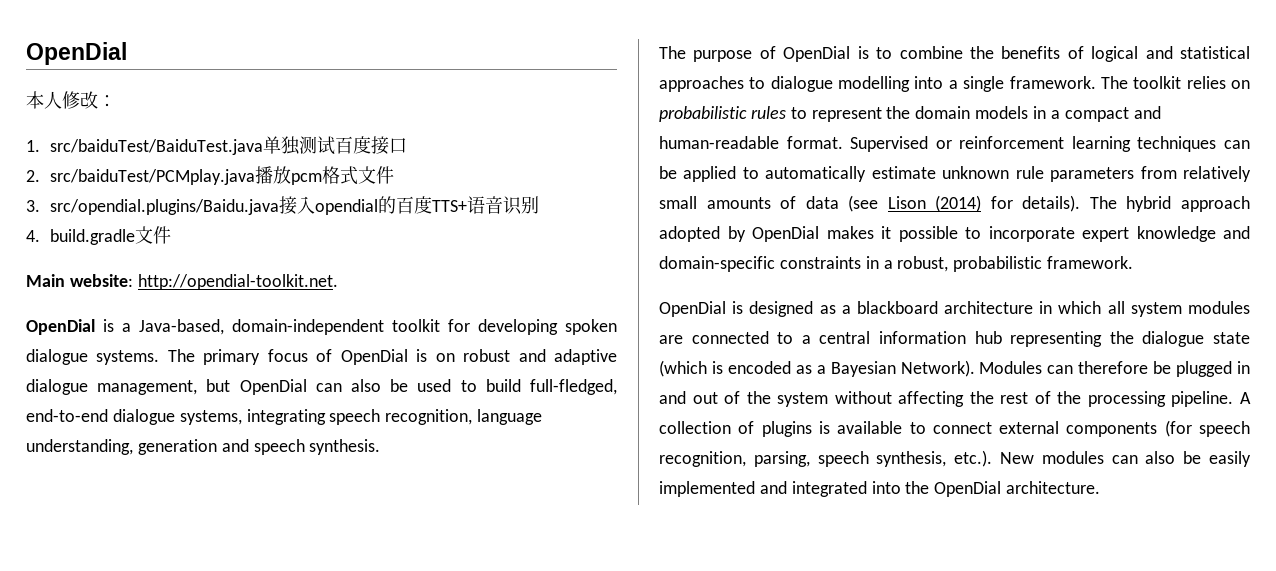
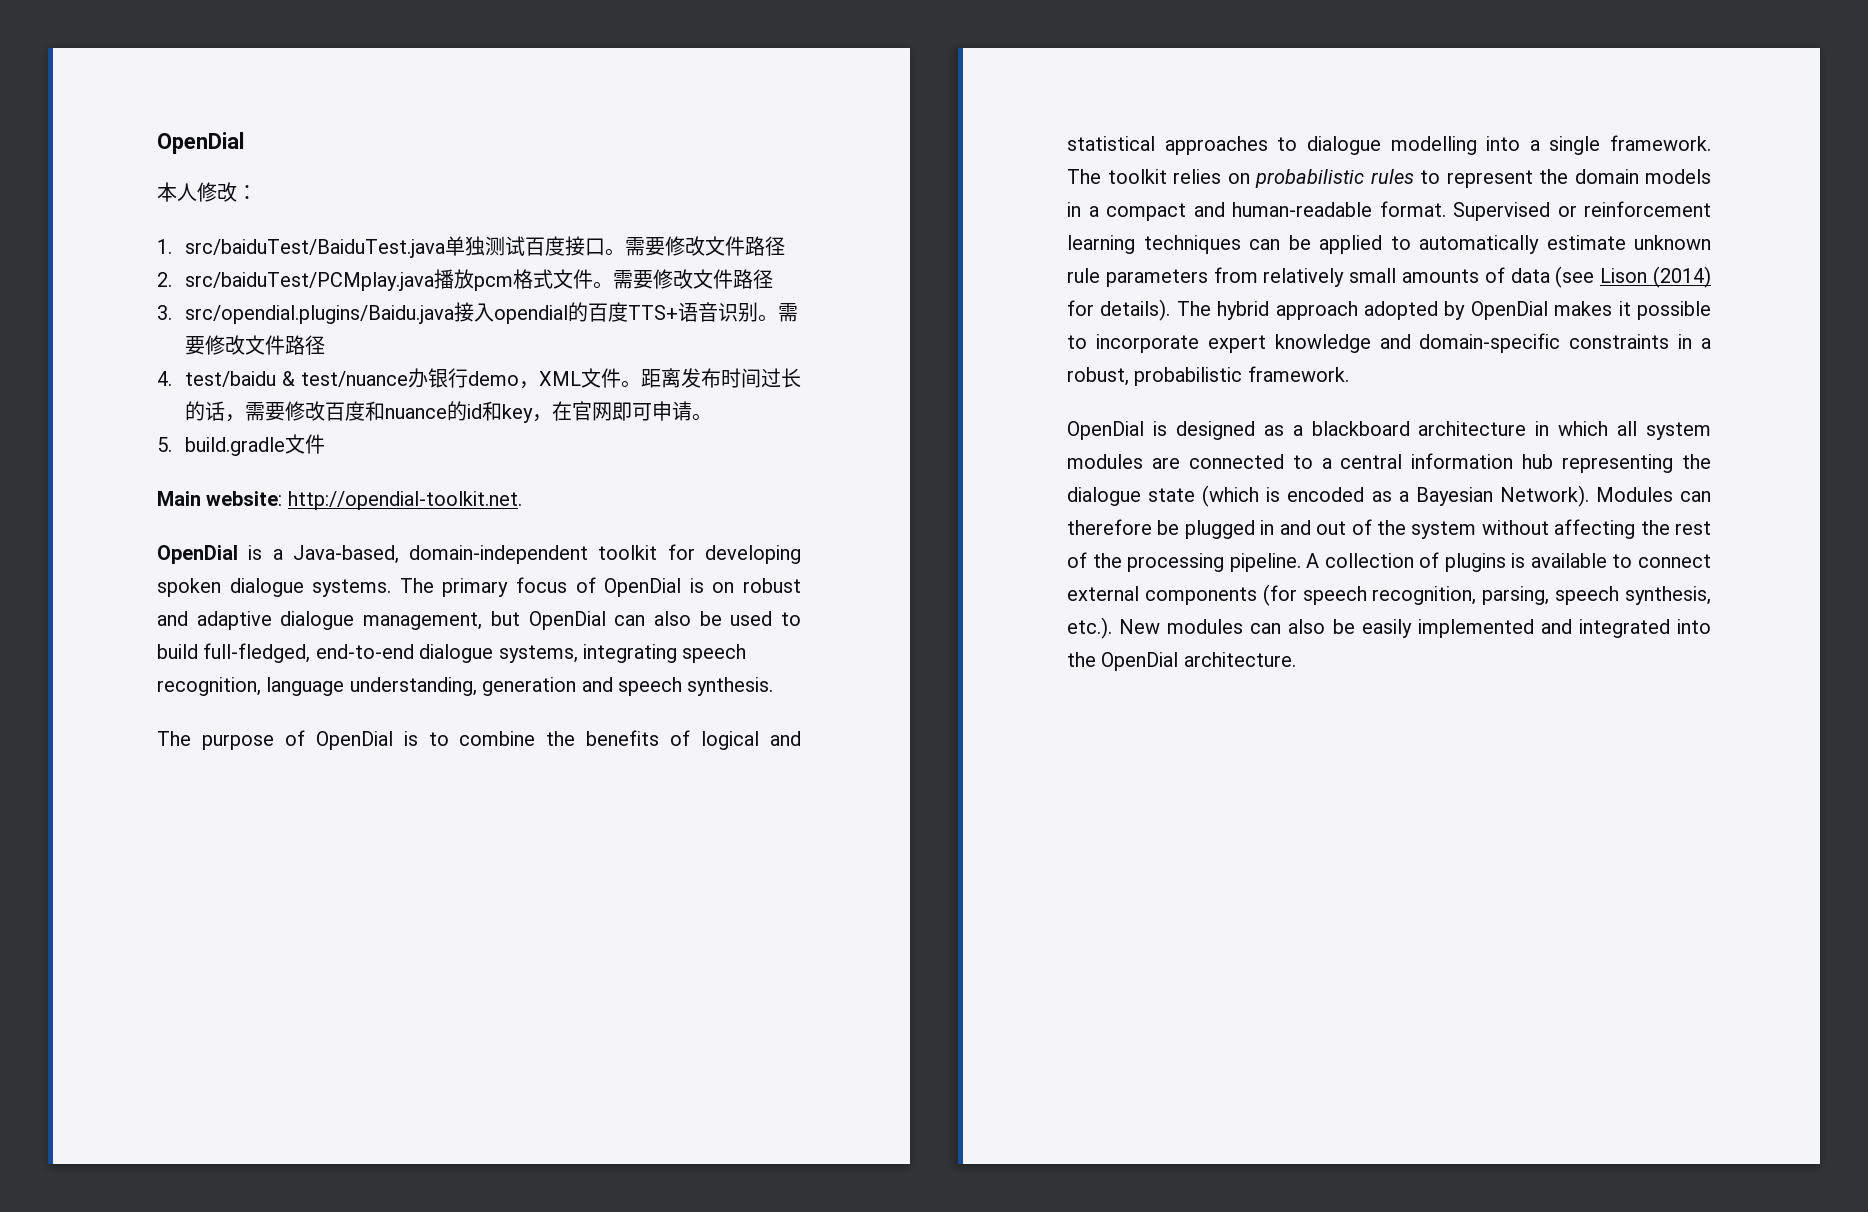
(407, 145) none -> [605,236,786,256] 。需要修改文件路径
(394, 175) none -> [593,269,774,289] 。需要修改文件路径
[26,230,40,242] // 4. -> [758,303,799,322] [185,335,326,355] [157,368,802,389] [185,401,713,423] [157,437,172,452] 。需要修改文件路径 // 4. test/baidu & test/nuance办银行demo，XML文件。距离发布时间过长的话，需要修改百度和nuance的id和key，在官网即可申请。 // 5.

